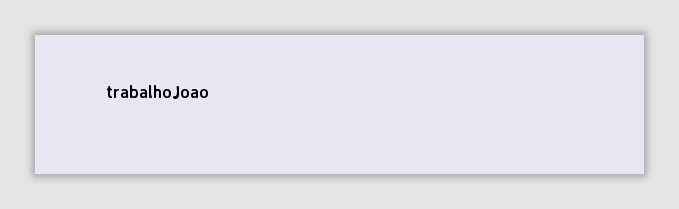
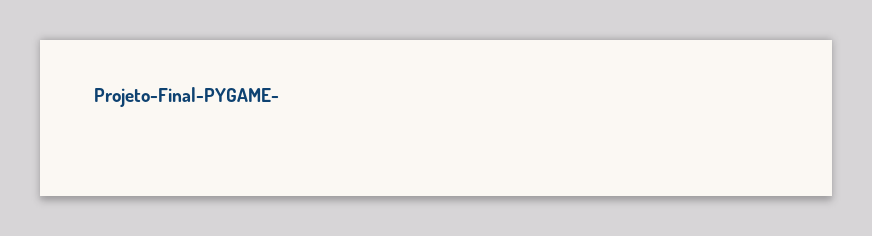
[106,85,209,99] trabalhoJoao -> [94,87,279,107] Projeto-Final-PYGAME-

